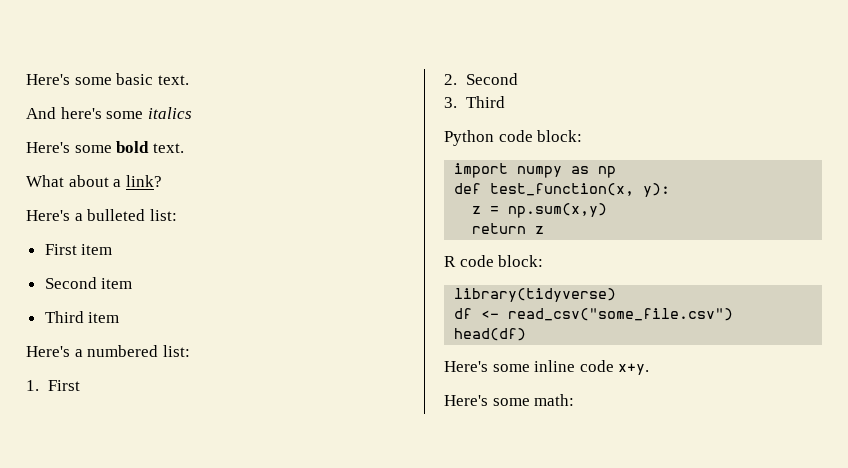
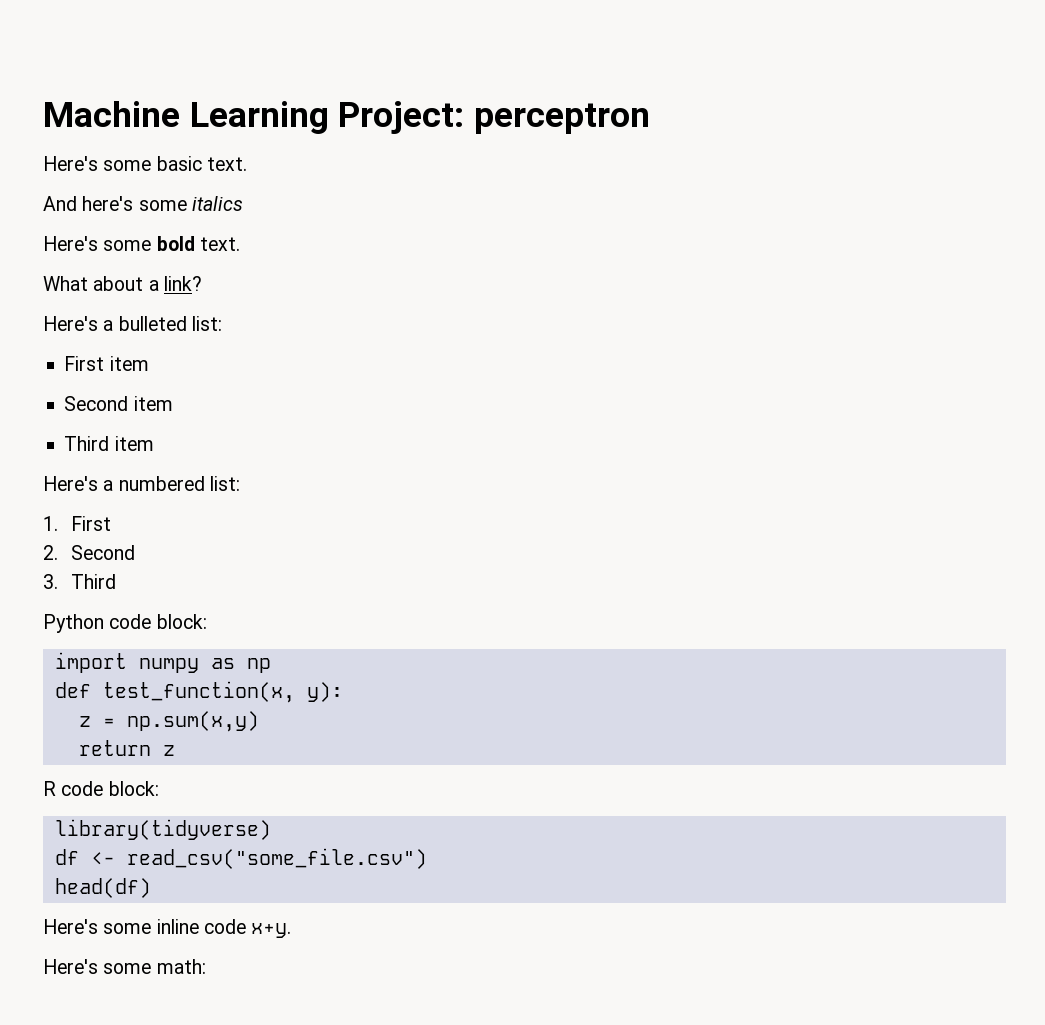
(26, 79) none -> [43,101,650,134] Machine Learning Project: perceptron //

